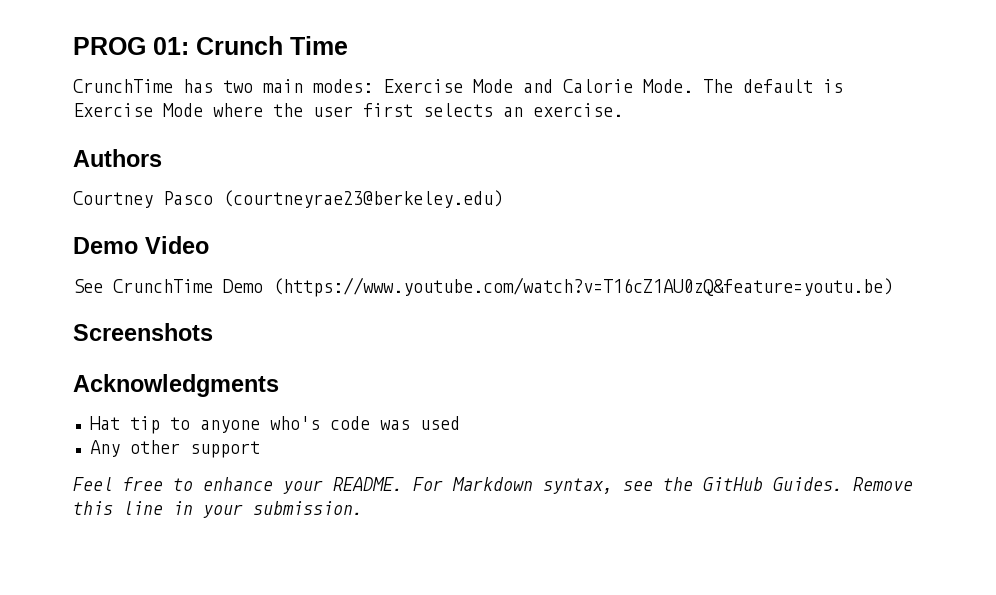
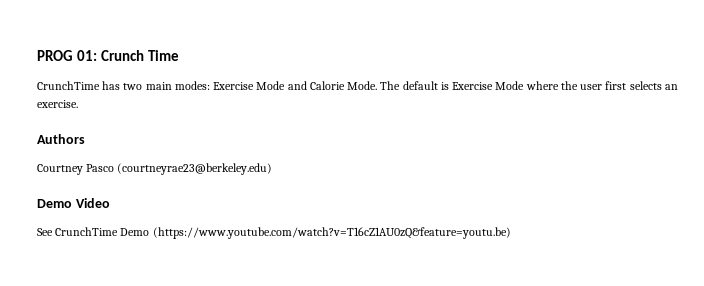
[73,323,213,341] [73,374,279,397] [89,416,460,434] [89,440,260,458] [73,477,913,494] [73,501,363,518] // Screenshots // Acknowledgments // Hat tip to anyone who's code was used // Any other support // Feel free to enhance your README. For Markdown syntax, see the GitHub Guides. Remove this line in your submission. -> (511, 233) none

